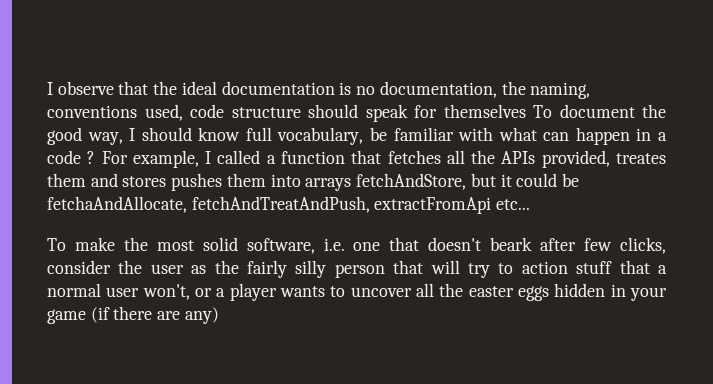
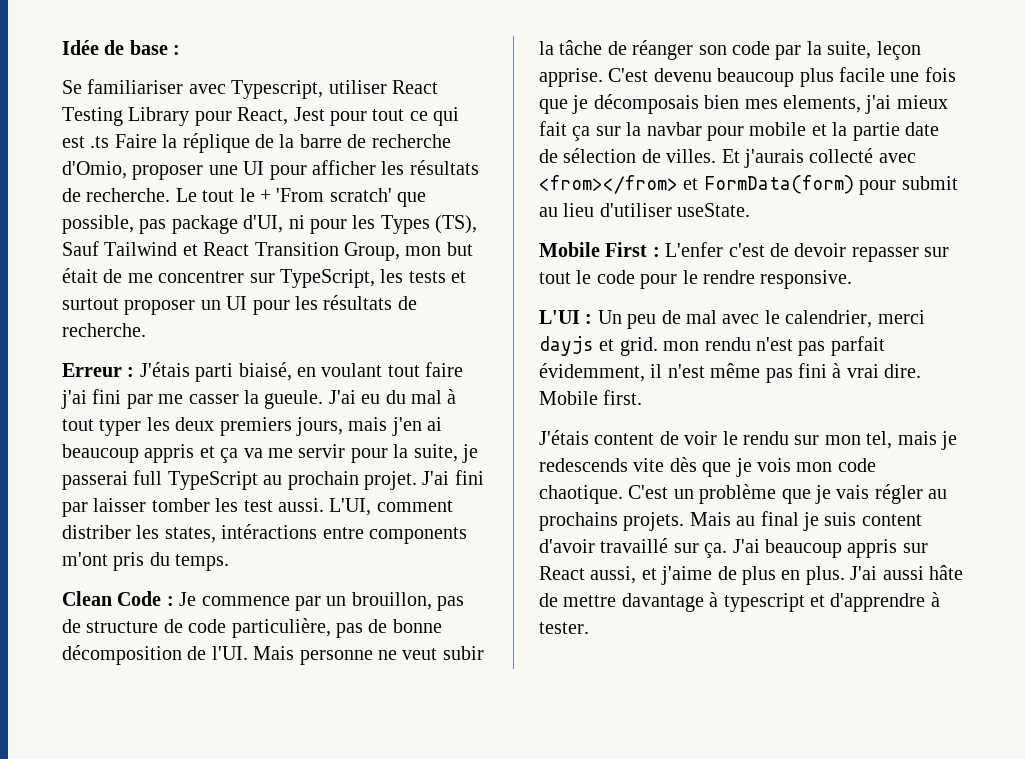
[47,81,591,99] [47,104,666,122] [47,127,667,145] [47,150,666,168] [47,173,579,191] [47,196,531,214] [47,237,666,254] [47,260,667,278] [47,283,667,301] [47,306,219,324] I observe that the ideal documentation is no documentation, the naming, conventions used, code structure should speak for themselves To document the good way, I should know full vocabulary, be familiar with what can happen in a code ? For example, I called a function that fetches all the APIs provided, treates them and stores pushes them into arrays fetchAndStore, but it could be fetchaAndAllocate, fetchAndTreatAndPush, extractFromApi etc... // To make the most solid software, i.e. one that doesn't beark after few clicks, consider the user as the fairly silly person that will try to action stuff that a normal user won't, or a player wants to uncover all the easter eggs hidden in your game (if there are any) -> [62,40,181,55] [62,79,438,99] [62,107,460,126] [62,133,451,153] [62,160,479,180] [62,188,427,207] [62,215,478,234] [62,241,473,261] [62,268,467,288] [62,295,417,315] [62,323,146,337] [62,362,464,382] [61,389,457,409] [62,417,443,436] [62,444,478,463] [62,470,484,490] [62,498,453,517] [62,524,467,544] [62,552,230,571] [62,591,465,611] [62,618,442,638] [62,645,484,665] [539,40,921,60] [539,67,956,87] [539,94,948,114] [539,121,939,141] [539,148,916,168] [539,175,958,195] [539,203,751,217] [539,242,950,262] [539,270,853,289] [539,310,925,329] [539,336,885,356] [539,363,922,383] [539,390,643,405] [539,430,957,450] [539,457,876,477] [539,484,948,504] [539,511,922,531] [539,538,928,558] [539,565,963,585] [539,592,940,612] [539,622,589,634] Idée de base : // Se familiariser avec Typescript, utiliser React Testing Library pour React, Jest pour tout ce qui est .ts Faire la réplique de la barre de recherche d'Omio, proposer une UI pour afficher les résultats de recherche. Le tout le + 'From scratch' que possible, pas package d'UI, ni pour les Types (TS), Sauf Tailwind et React Transition Group, mon but était de me concentrer sur TypeScript, les tests et surtout proposer un UI pour les résultats de recherche. // Erreur : J'étais parti biaisé, en voulant tout faire j'ai fini par me casser la gueule. J'ai eu du mal à tout typer les deux premiers jours, mais j'en ai beaucoup appris et ça va me servir pour la suite, je passerai full TypeScript au prochain projet. J'ai fini par laisser tomber les test aussi. L'UI, comment distriber les states, intéractions entre components m'ont pris du temps. // Clean Code : Je commence par un brouillon, pas de structure de code particulière, pas de bonne décomposition de l'UI. Mais personne ne veut subir la tâche de réanger son code par la suite, leçon apprise. C'est devenu beaucoup plus facile une fois que je décomposais bien mes elements, j'ai mieux fait ça sur la navbar pour mobile et la partie date de sélection de villes. Et j'aurais collecté avec <from></from> et FormData(form) pour submit au lieu d'utiliser useState. // Mobile First : L'enfer c'est de devoir repasser sur tout le code pour le rendre responsive. // L'UI : Un peu de mal avec le calendrier, merci dayjs et grid. mon rendu n'est pas parfait évidemment, il n'est même pas fini à vrai dire. Mobile first. // J'étais content de voir le rendu sur mon tel, mais je redescends vite dès que je vois mon code chaotique. C'est un problème que je vais régler au prochains projets. Mais au final je suis content d'avoir travaillé sur ça. J'ai beaucoup appris sur React aussi, et j'aime de plus en plus. J'ai aussi hâte de mettre davantage à typescript et d'apprendre à tester.

